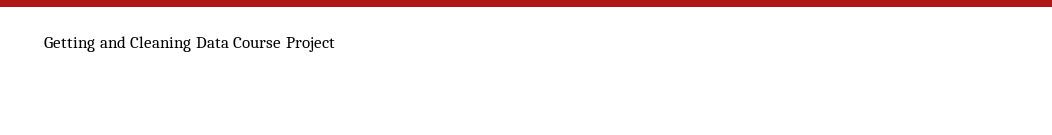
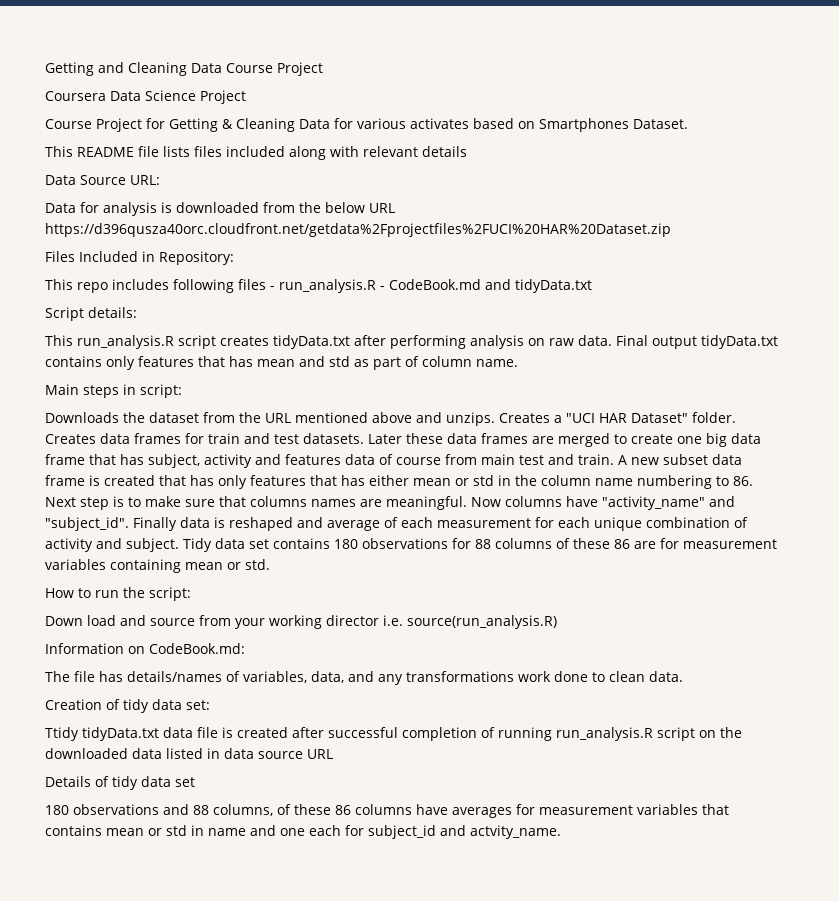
(335, 44) none -> [45,90,246,104] [45,118,688,132] [45,146,467,160] [45,175,160,185] [45,202,395,216] [45,223,671,237] [45,251,234,265] [45,279,592,293] [45,307,137,321] [45,335,778,349] [45,356,518,370] [45,384,182,398] [45,412,736,426] [45,433,761,447] [45,454,742,468] [45,475,753,489] [45,496,735,510] [45,517,748,531] [45,538,777,552] [45,559,270,573] [45,587,191,601] [45,615,557,629] [45,643,245,654] [45,671,683,685] [45,699,210,713] [45,727,742,741] [45,748,333,759] [45,776,195,790] [45,804,729,818] [45,825,561,839] // Coursera Data Science Project // Course Project for Getting & Cleaning Data for various activates based on Smartphones Dataset. // This README file lists files included along with relevant details // Data Source URL: // Data for analysis is downloaded from the below URL https://d396qusza40orc.cloudfront.net/getdata%2Fprojectfiles%2FUCI%20HAR%20Dataset.zip // Files Included in Repository: // This repo includes following files - run_analysis.R - CodeBook.md and tidyData.txt // Script details: // This run_analysis.R script creates tidyData.txt after performing analysis on raw data. Final output tidyData.txt contains only features that has mean and std as part of column name. // Main steps in script: // Downloads the dataset from the URL mentioned above and unzips. Creates a "UCI HAR Dataset" folder. Creates data frames for train and test datasets. Later these data frames are merged to create one big data frame that has subject, activity and features data of course from main test and train. A new subset data frame is created that has only features that has either mean or std in the column name numbering to 86. Next step is to make sure that columns names are meaningful. Now columns have "activity_name" and "subject_id". Finally data is reshaped and average of each measurement for each unique combination of activity and subject. Tidy data set contains 180 observations for 88 columns of these 86 are for measurement variables containing mean or std. // How to run the script: // Down load and source from your working director i.e. source(run_analysis.R) // Information on CodeBook.md: // The file has details/names of variables, data, and any transformations work done to clean data. // Creation of tidy data set: // Ttidy tidyData.txt data file is created after successful completion of running run_analysis.R script on the downloaded data listed in data source URL // Details of tidy data set // 180 observations and 88 columns, of these 86 columns have averages for measurement variables that contains mean or std in name and one each for subject_id and actvity_name.

